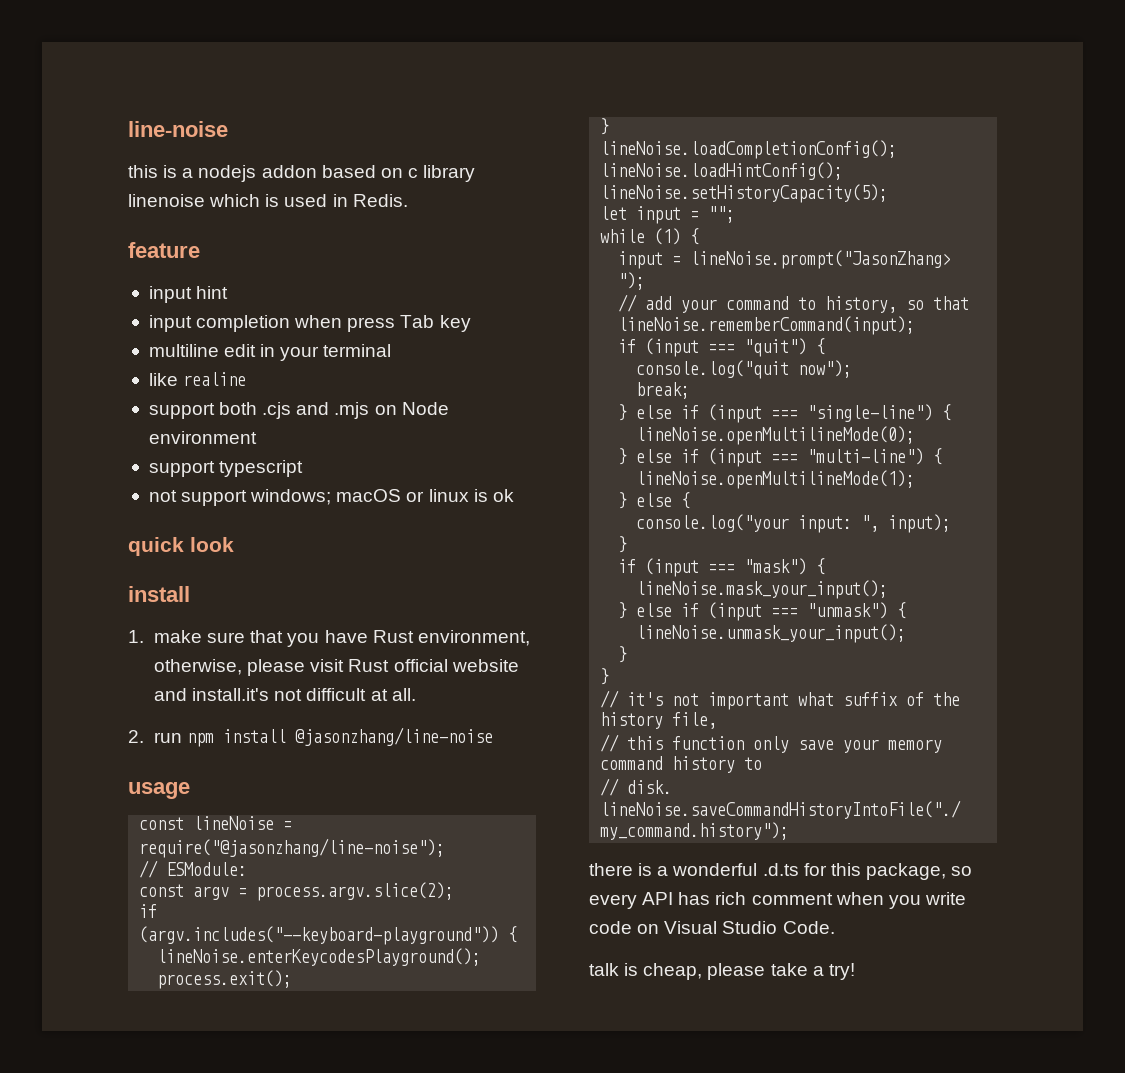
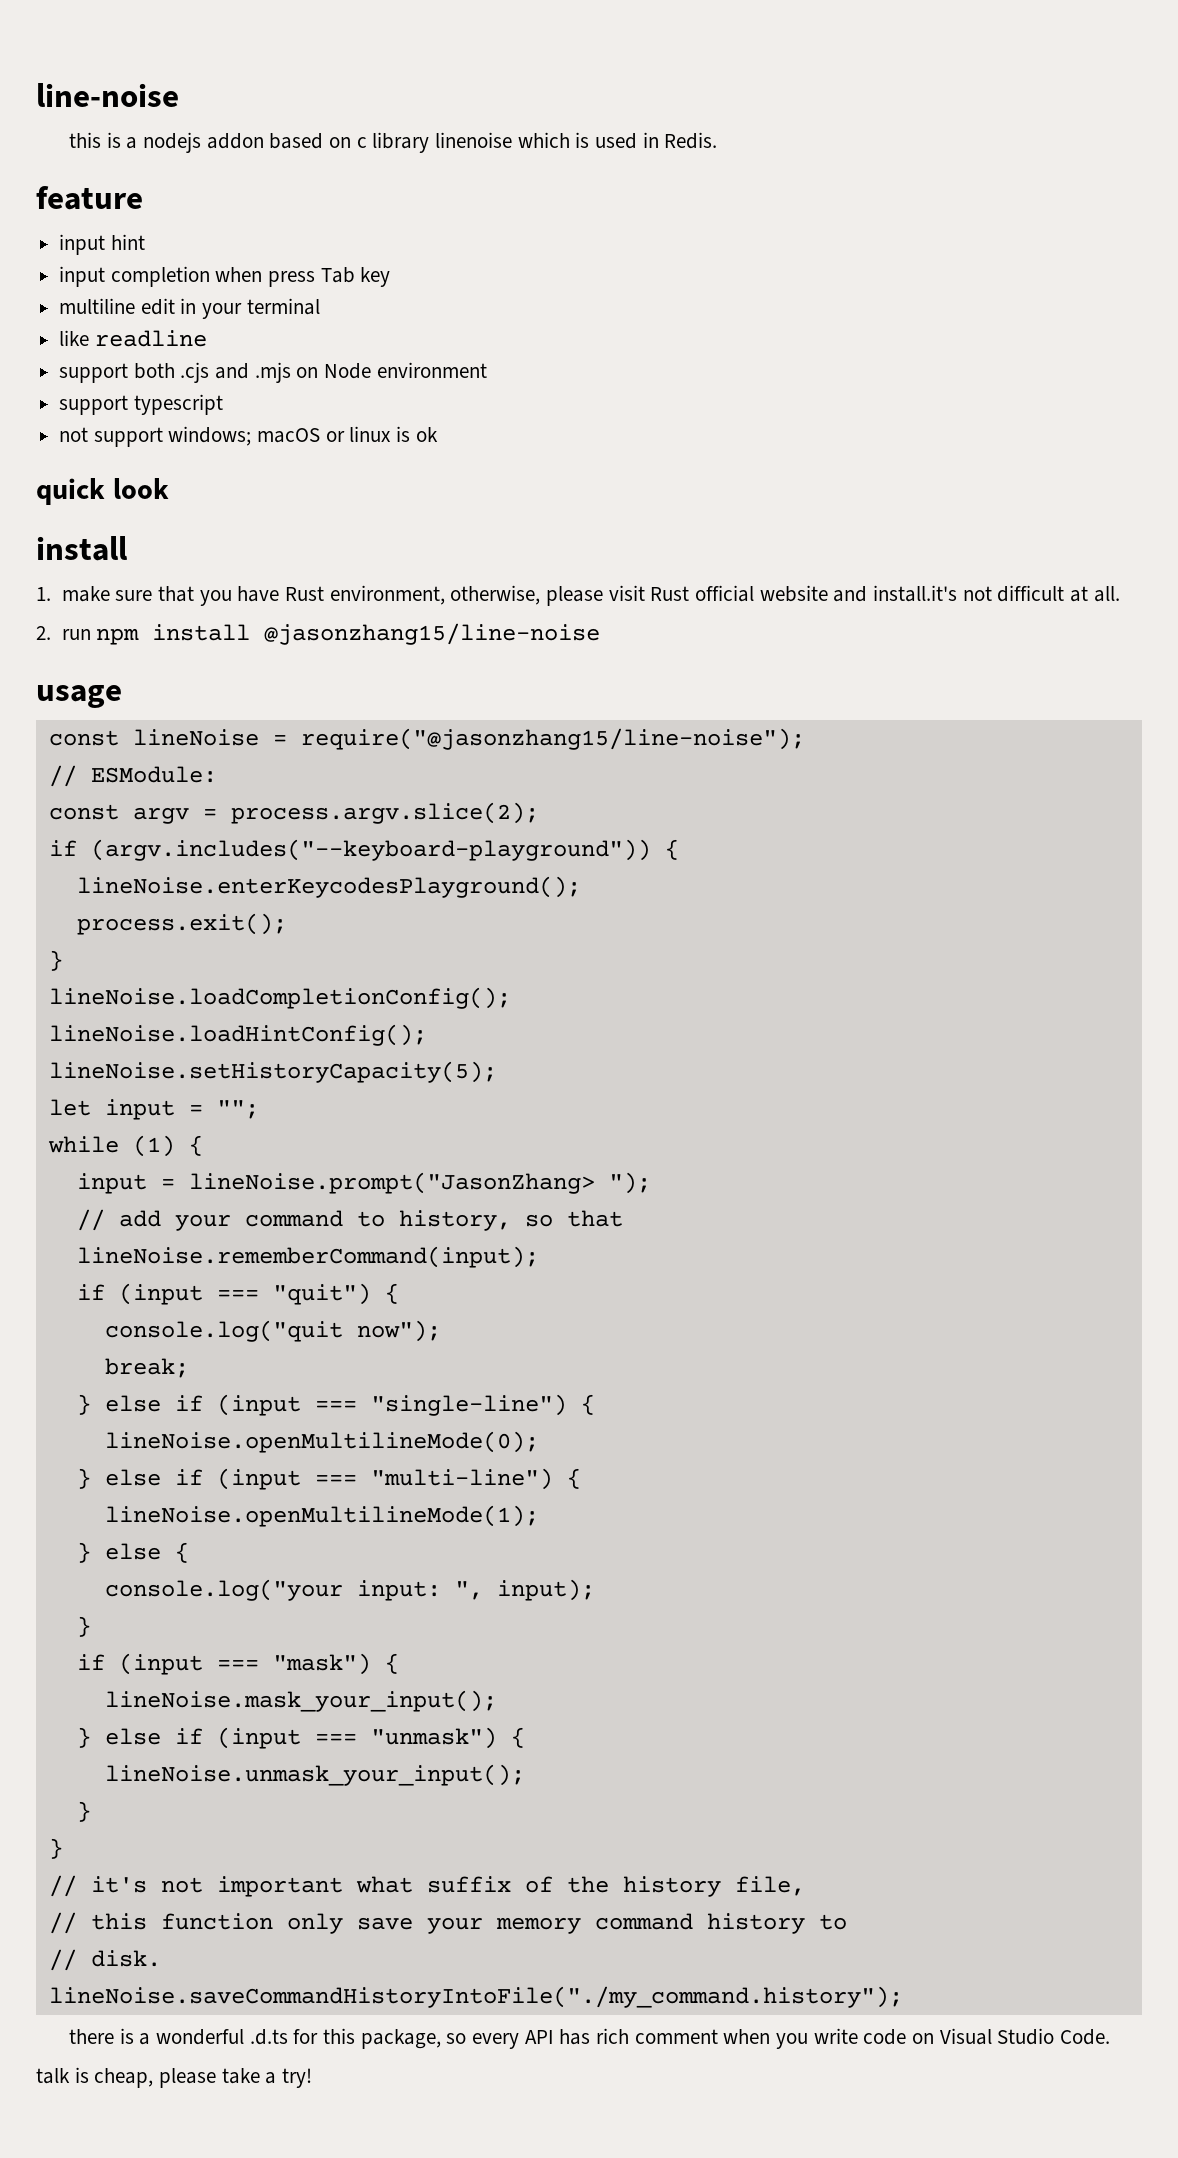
[183,372,247,386] realine -> [94,330,207,347] readline
[295,727,494,746] @jasonzhang/line-noise -> [264,623,601,645] @jasonzhang15/line-noise
[139,838,446,858] require("@jasonzhang/line-noise"); -> [300,728,805,750] require("@jasonzhang15/line-noise");

